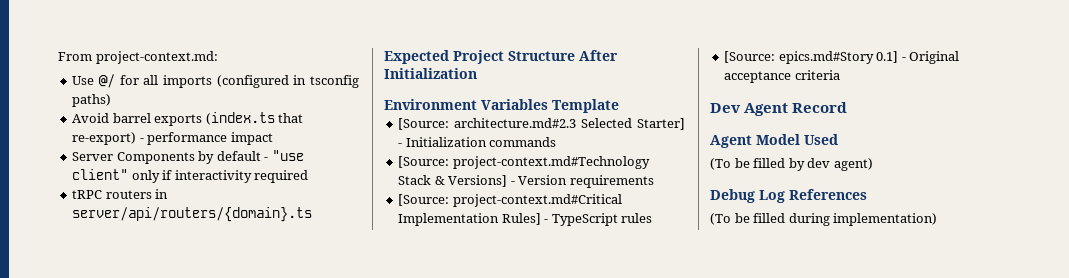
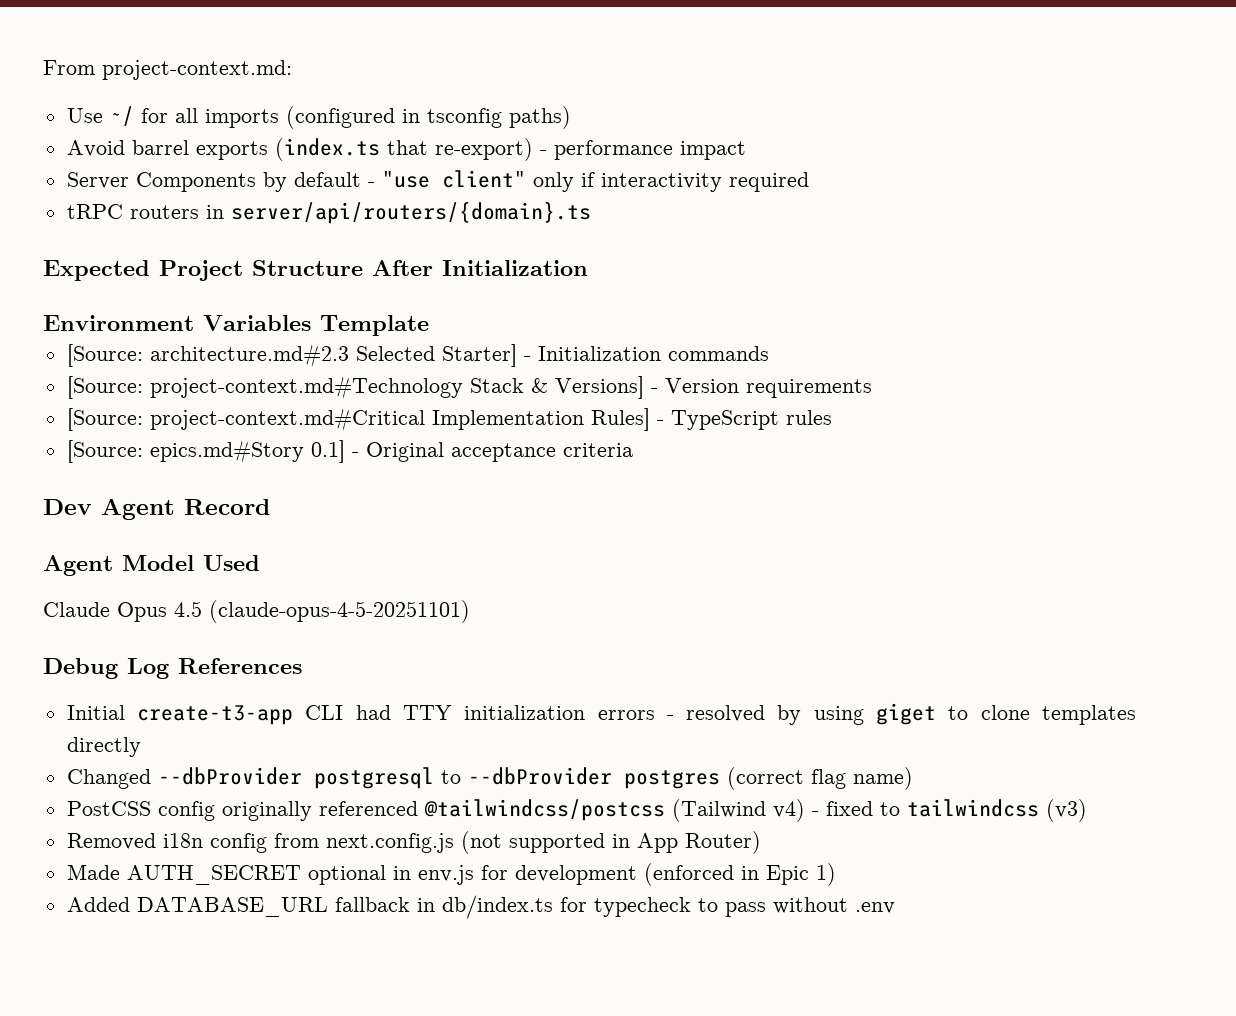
[98,74,115,88] @/ -> [109,106,134,126] ~/
[710,158,873,171] [710,189,867,203] [710,213,938,226] (To be filled by dev agent) // Debug Log References // (To be filled during implementation) -> [43,600,470,623] [43,658,302,679] [66,703,1136,725] [66,737,141,757] [66,767,913,790] [66,799,1087,822] [66,831,761,854] [66,863,836,886] [66,895,895,919] Claude Opus 4.5 (claude-opus-4-5-20251101) // Debug Log References // Initial create-t3-app CLI had TTY initialization errors - resolved by using giget to clone templates directly // Changed --dbProvider postgresql to --dbProvider postgres (correct flag name) // PostCSS config originally referenced @tailwindcss/postcss (Tailwind v4) - fixed to tailwindcss (v3) // Removed i18n config from next.config.js (not supported in App Router) // Made AUTH_SECRET optional in env.js for development (enforced in Epic 1) // Added DATABASE_URL fallback in db/index.ts for typecheck to pass without .env

